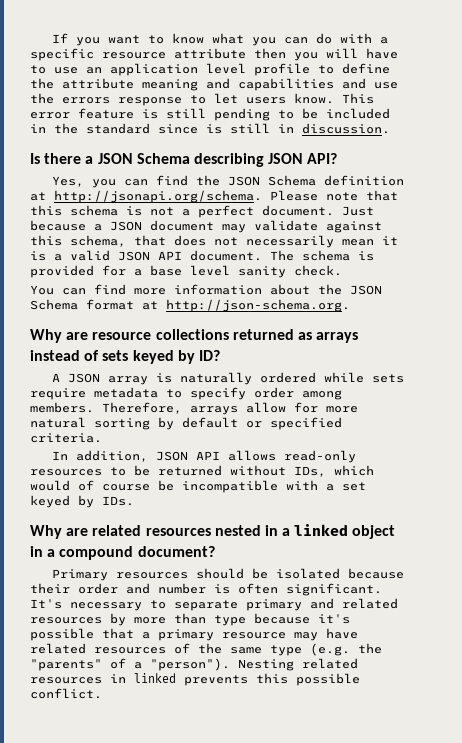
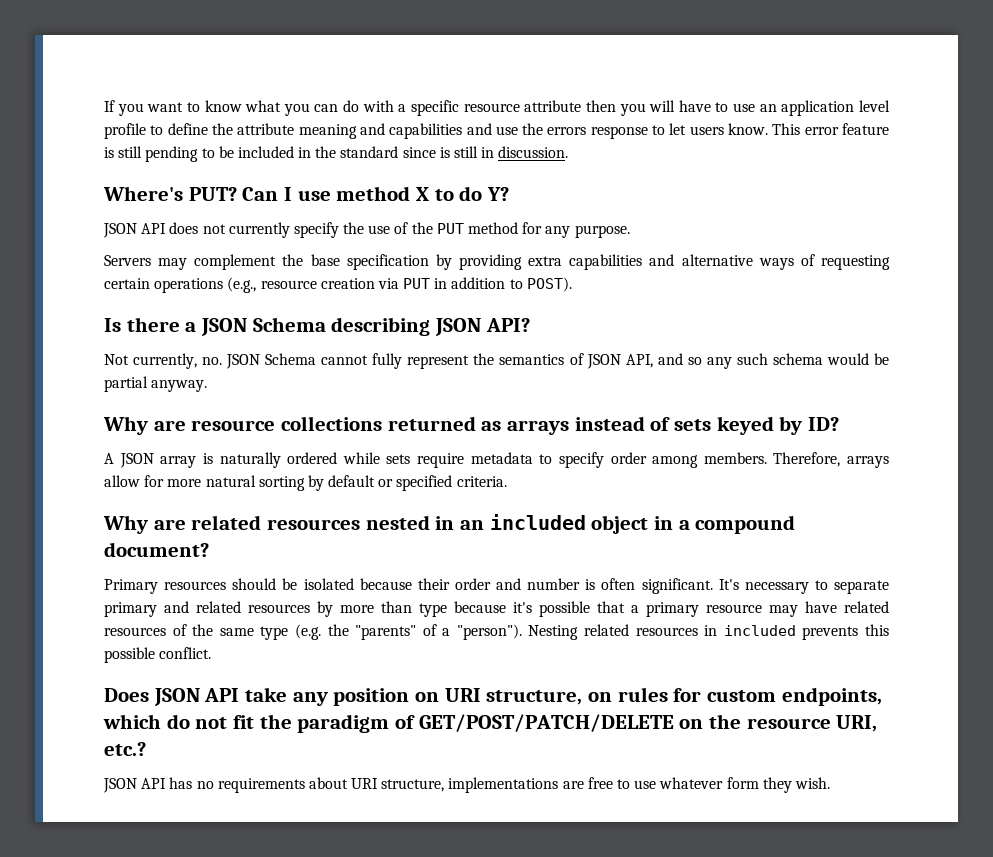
(390, 128) none -> [103,186,510,201] [103,222,630,238] [104,254,890,270] [104,277,572,293] // Where's PUT? Can I use method X to do Y? // JSON API does not currently specify the use of the PUT method for any purpose. // Servers may complement the base specification by providing extra capabilities and alternative ways of requesting certain operations (e.g., resource creation via PUT in addition to POST).
[51,175,404,188] [30,190,398,203] [30,205,374,218] [30,220,382,233] [30,235,398,248] [30,250,374,261] [30,265,342,278] [30,284,382,295] [30,299,350,312] Yes, you can find the JSON Schema definition at http://jsonapi.org/schema. Please note that this schema is not a perfect document. Just because a JSON document may validate against this schema, that does not necessarily mean it is a valid JSON API document. The schema is provided for a base level sanity check. // You can find more information about the JSON Schema format at http://json-schema.org. -> [104,353,890,369] [104,376,208,392] Not currently, no. JSON Schema cannot fully represent the semantics of JSON API, and so any such schema would be partial anyway.
[51,450,356,463] [30,465,374,477] [30,480,366,493] [30,495,134,508] // In addition, JSON API allows read-only resources to be returned without IDs, which would of course be incompatible with a set keyed by IDs. -> (507, 481) none
[282,524,349,536] a linked -> [460,514,586,530] an included
[134,673,176,683] linked -> [723,625,796,636] included
(102, 693) none -> [104,687,882,706] [103,714,878,733] [104,742,146,756] [103,777,830,793] // Does JSON API take any position on URI structure, on rules for custom endpoints, which do not fit the paradigm of GET/POST/PATCH/DELETE on the resource URI, etc.? // JSON API has no requirements about URI structure, implementations are free to use whatever form they wish.

